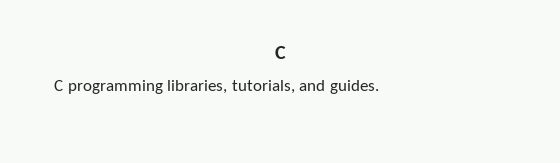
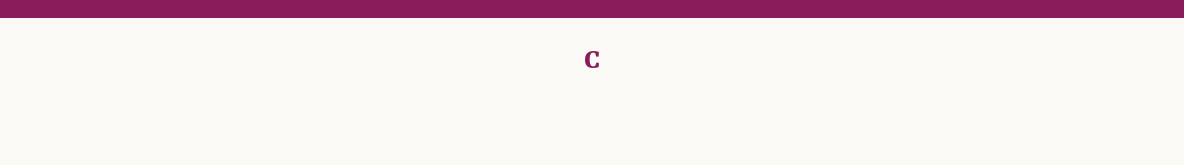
[274,46,286,59] [54,80,379,94] C // C programming libraries, tutorials, and guides. -> [584,51,600,68] C

